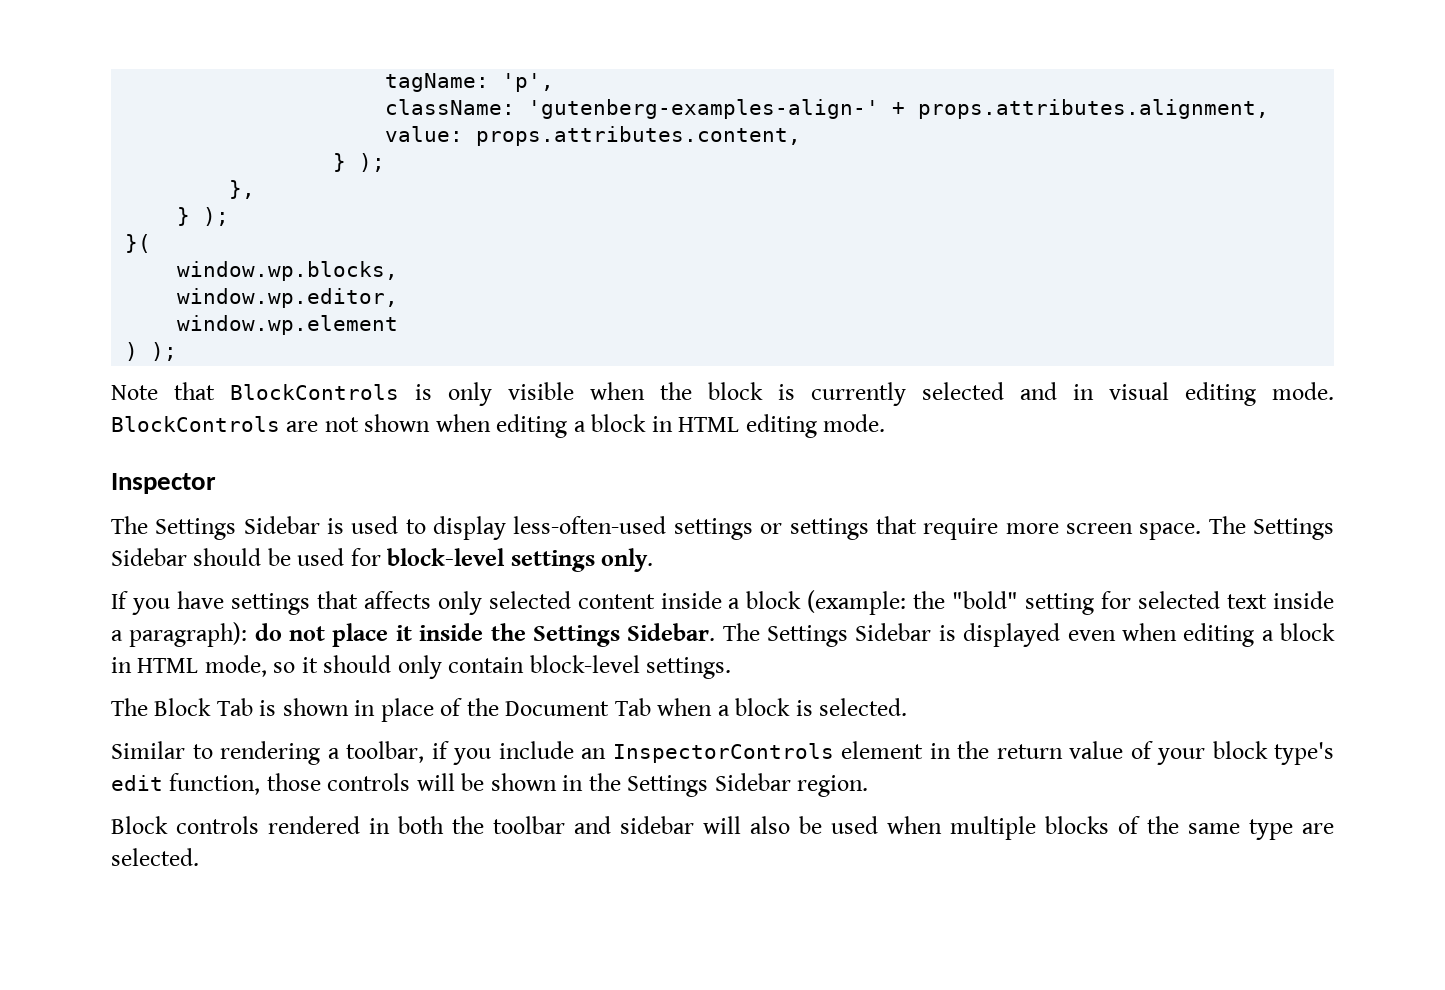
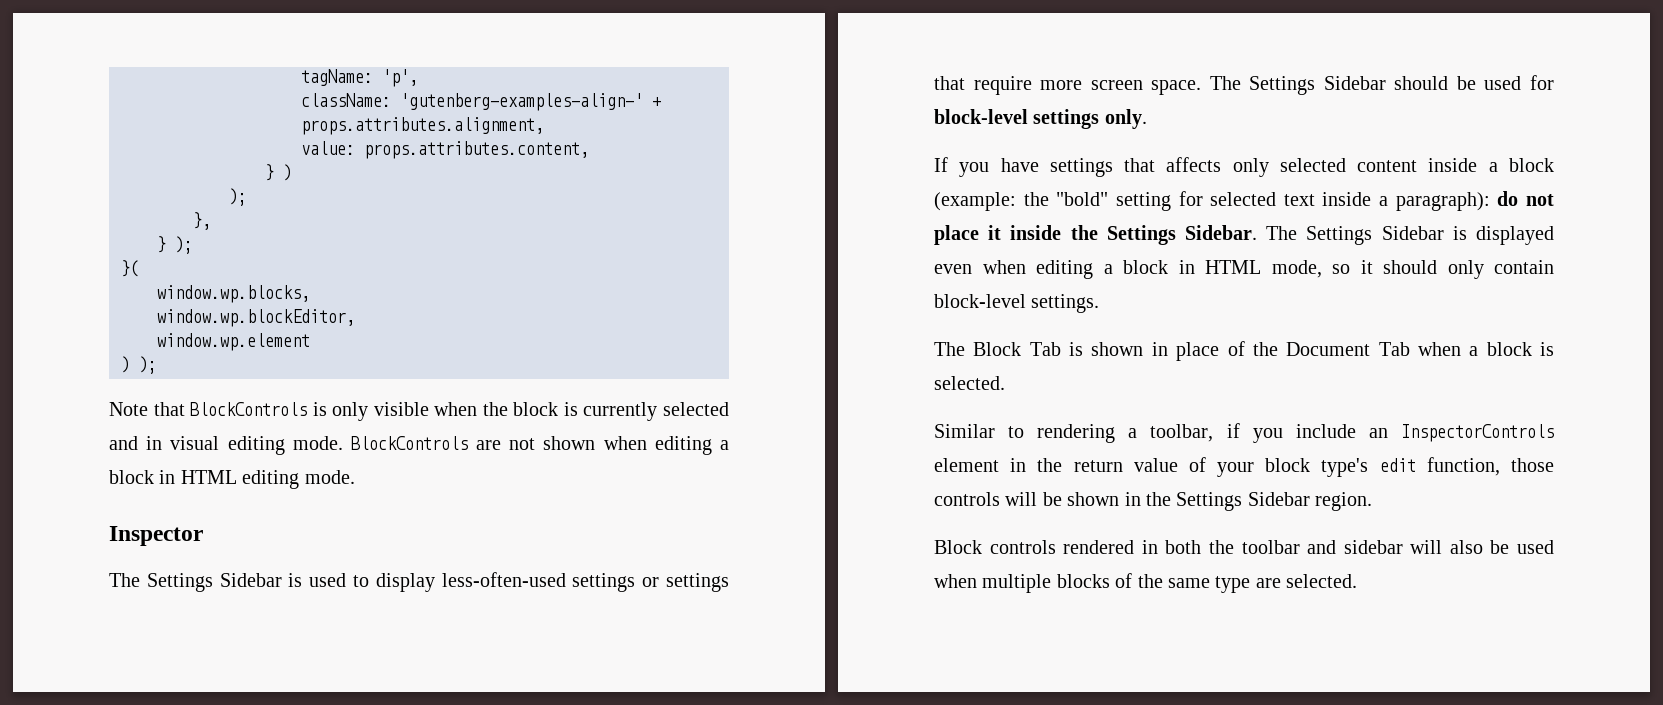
(347, 162) none -> [283,164,292,181] ) //
[177,288,399,308] window.wp.editor, -> [157,309,355,327] window.wp.blockEditor,

